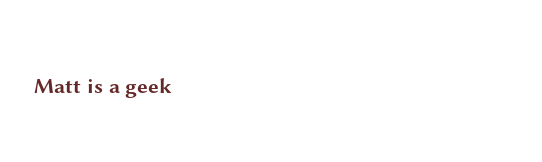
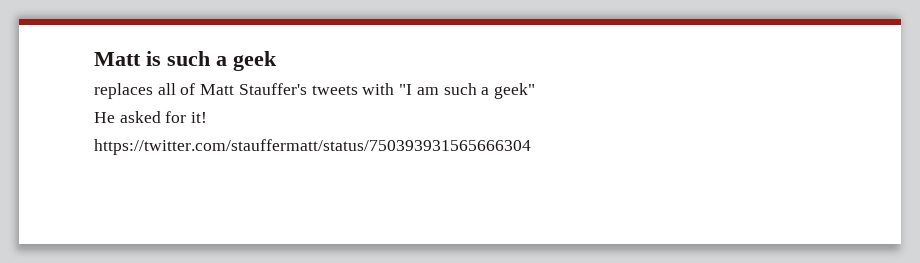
(103, 86) none -> [167,51,210,66] such
(173, 88) none -> [94,83,535,99] [94,111,208,123] [94,139,531,155] // replaces all of Matt Stauffer's tweets with "I am such a geek" // He asked for it! // https://twitter.com/stauffermatt/status/750393931565666304

